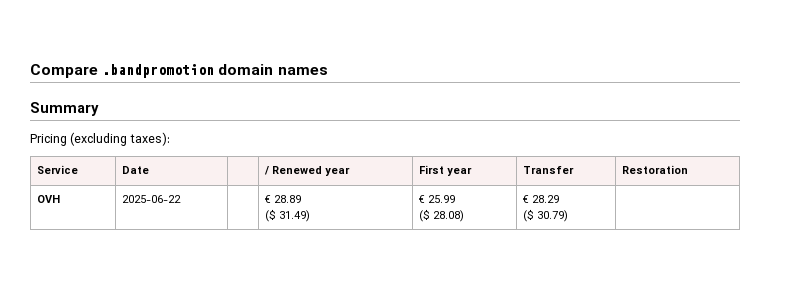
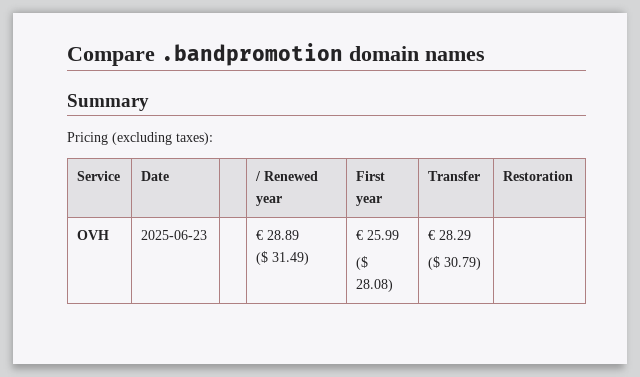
[122,195,182,203] 2025-06-22 -> [141,230,208,240] 2025-06-23

